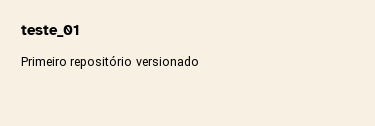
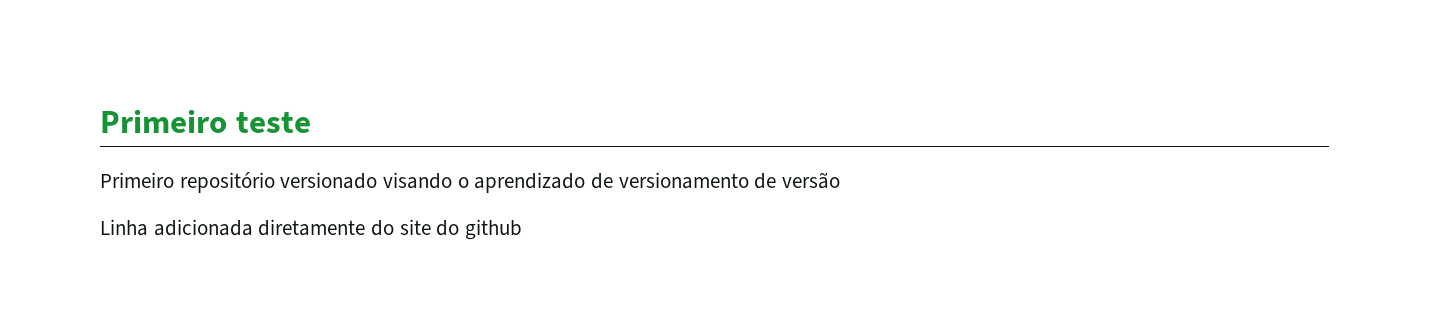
[21,25,80,37] teste_01 -> [100,109,311,133] Primeiro teste
(199, 61) none -> [383,172,841,193] [100,219,523,240] visando o aprendizado de versionamento de versão // Linha adicionada diretamente do site do github

